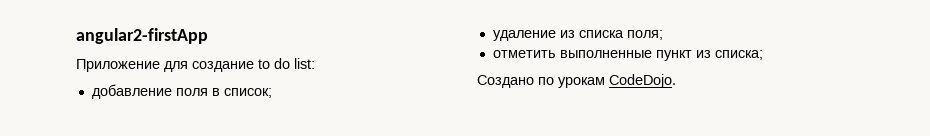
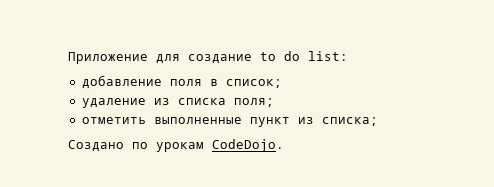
[76,28,208,44] angular2-firstApp // -> (68, 58) none

